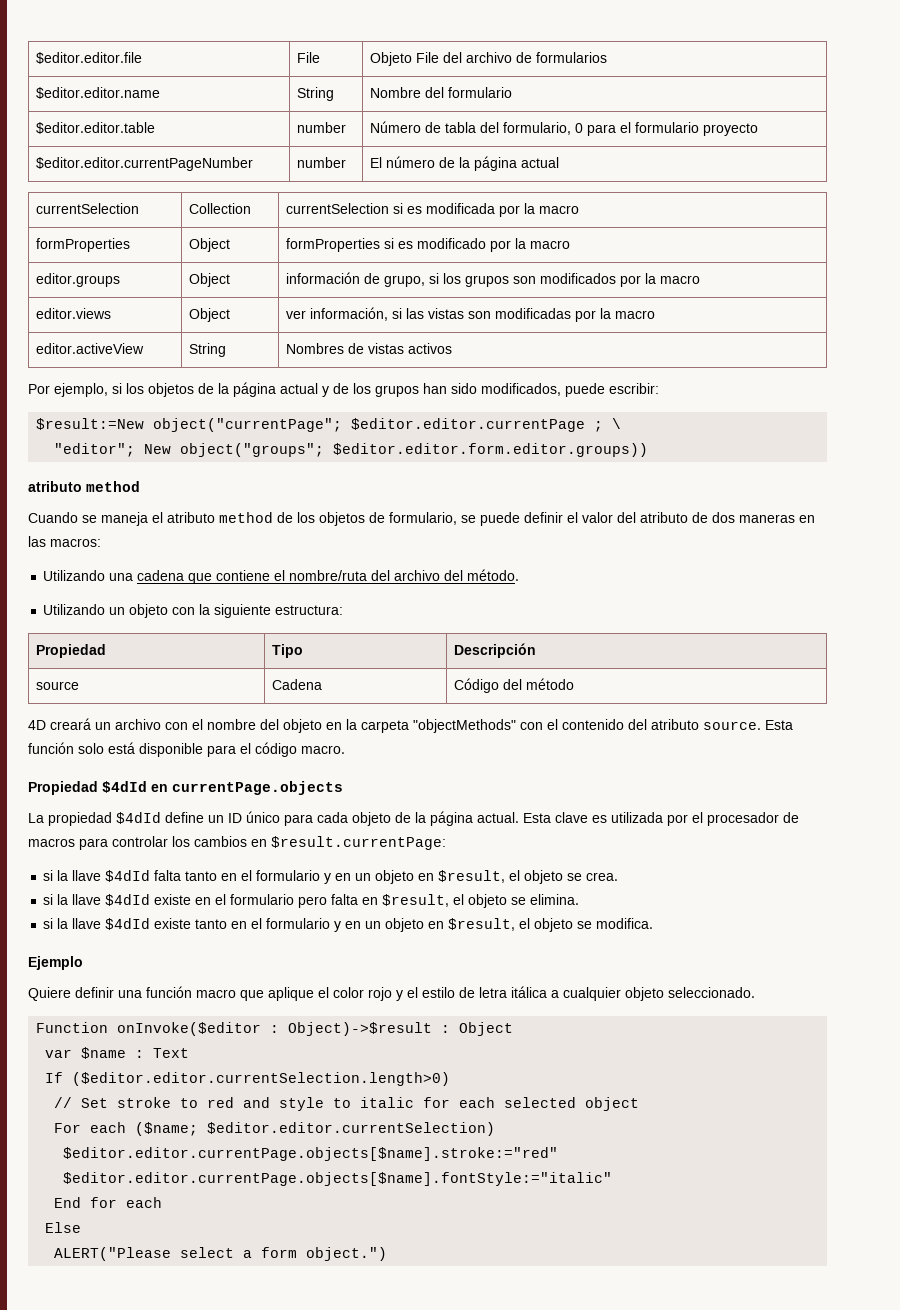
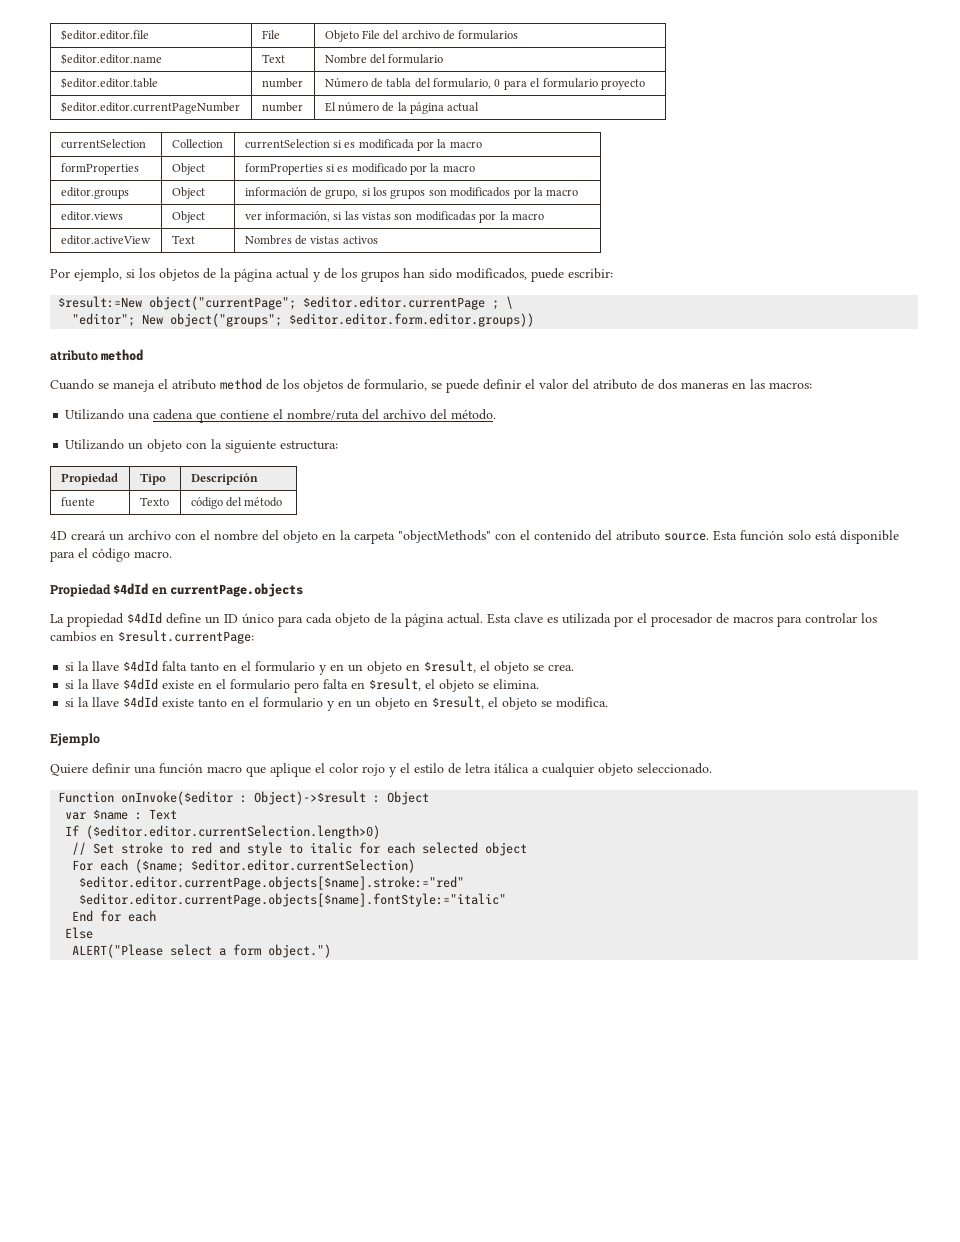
[296,87,334,101] String -> [261,54,285,63] Text
[188,343,226,357] String -> [171,235,195,244] Text
[35,681,79,690] [271,679,322,690] [453,678,499,693] source | Cadena | Código -> [60,497,95,507] [139,497,169,506] [190,497,223,509] fuente | Texto | código

